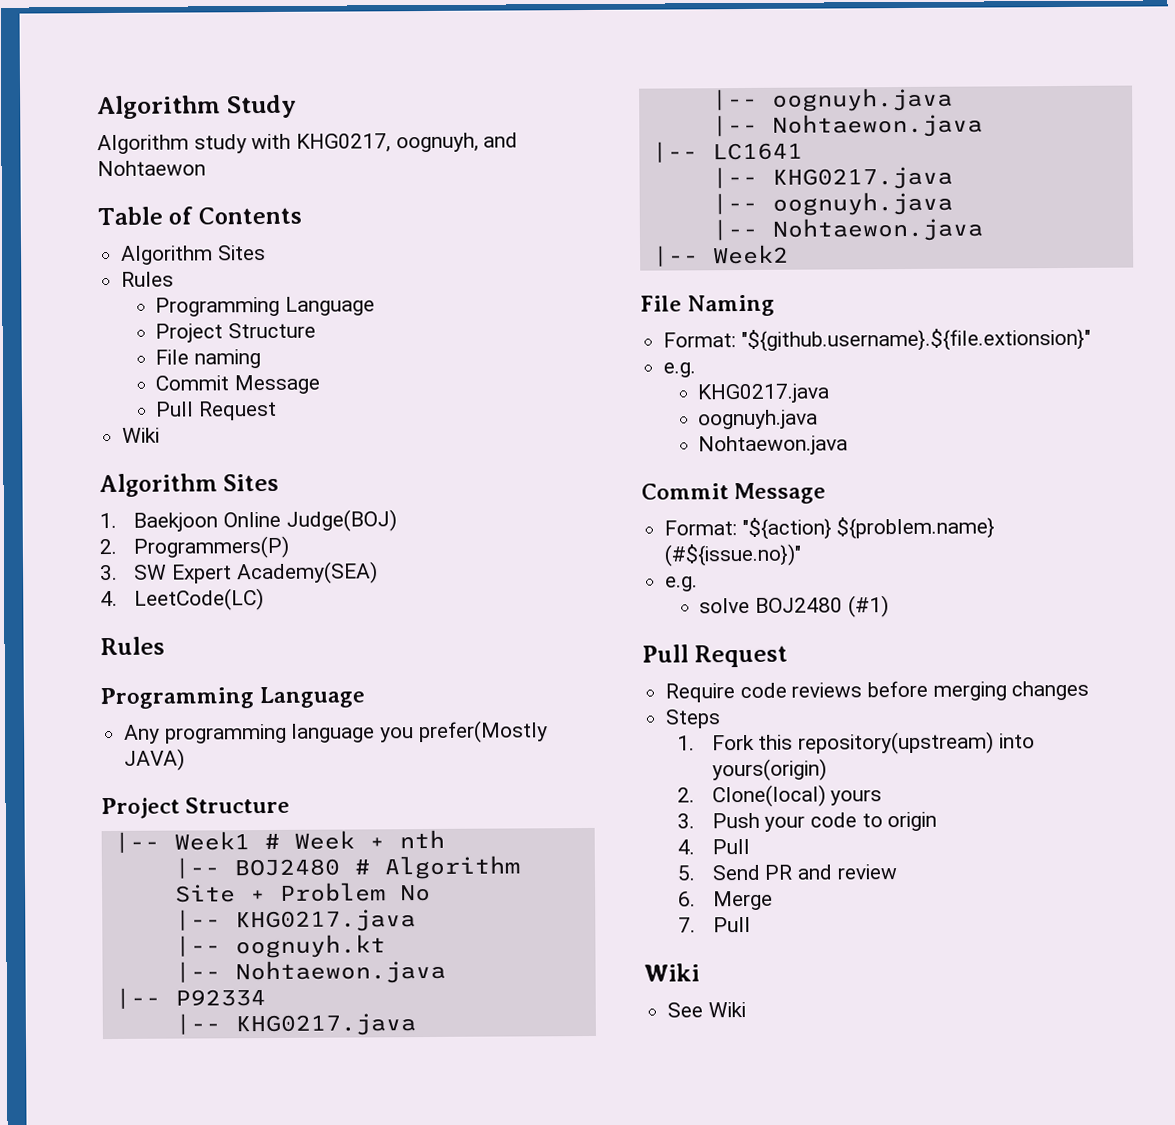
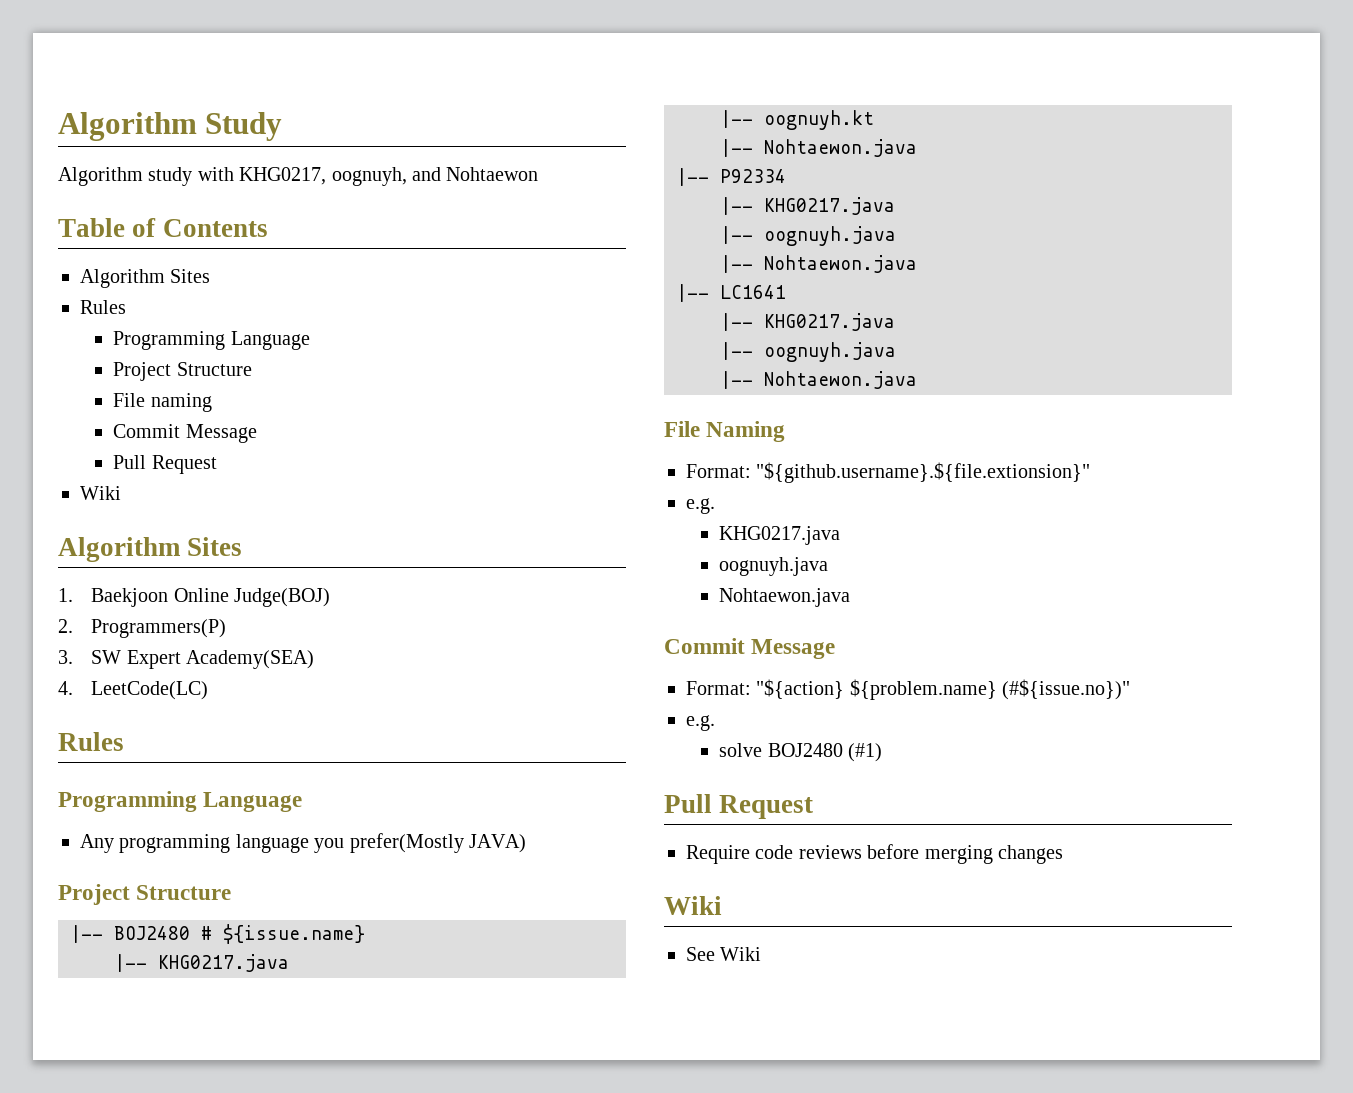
[173,829,445,851] [173,855,520,880] [174,882,431,903] Week1 # Week + nth // |-- BOJ2480 # Algorithm Site + Problem No -> [114,924,365,944] BOJ2480 # ${issue.name}
[652,244,789,267] // |-- Week2 -> (917, 380) none
[665,709,722,729] [677,731,1035,755] [711,758,827,782] [677,784,883,808] [677,811,938,832] [677,838,750,855] [677,864,897,881] [678,890,773,911] [678,916,751,933] // Steps // 1. Fork this repository(upstream) into yours(origin) // 2. Clone(local) yours // 3. Push your code to origin // 4. Pull // 5. Send PR and review // 6. Merge // 7. Pull -> (1063, 854) none

